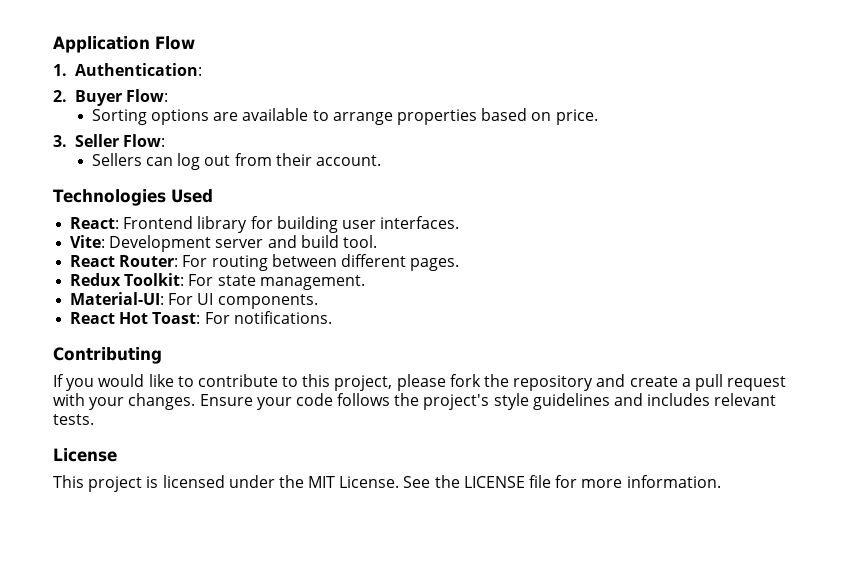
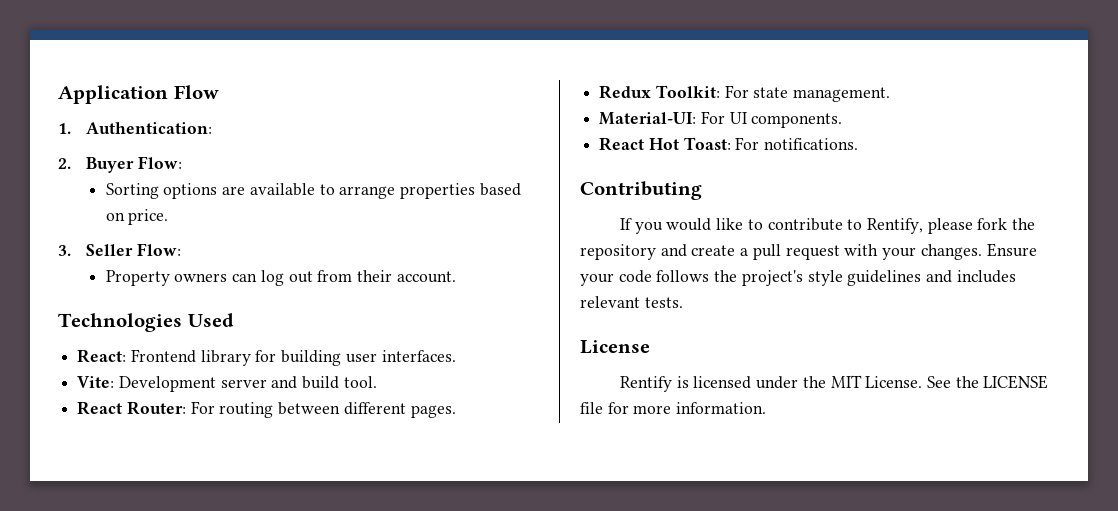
[91,153,142,166] Sellers -> [105,270,228,286] Property owners
[302,374,393,391] this project, -> [867,218,924,234] Rentify,
[53,475,143,492] This project -> [619,376,672,392] Rentify

